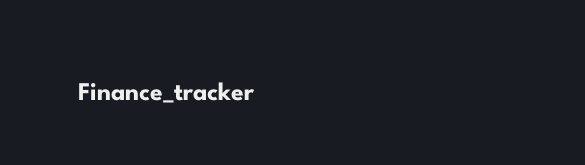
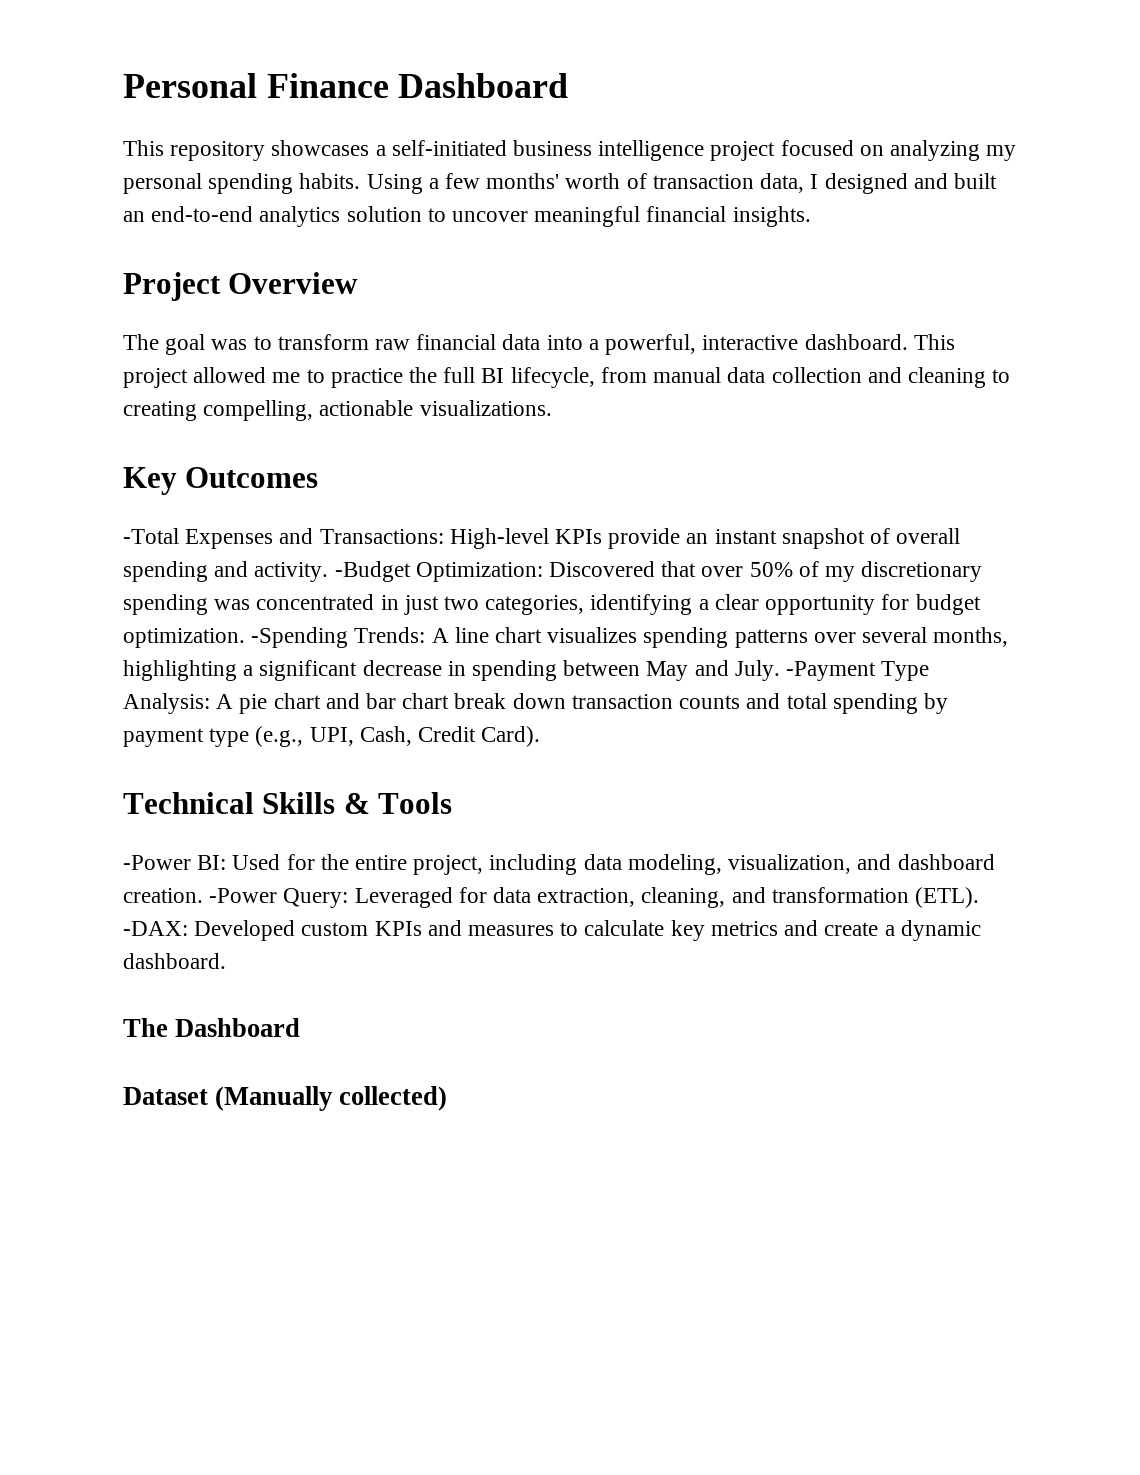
[78,82,255,103] Finance_tracker -> [123,73,569,98] [123,140,1017,161] [123,173,997,194] [123,206,811,227] [123,272,359,301] [123,334,955,355] [123,367,1011,388] [123,400,552,421] [123,467,319,495] [123,528,961,549] [123,561,983,582] [123,594,981,615] [123,627,1009,648] [123,660,930,681] [123,693,948,714] [123,726,541,747] [123,792,453,814] [123,854,995,875] [123,887,980,908] [123,920,981,941] [123,953,226,969] [123,1018,301,1037] [123,1086,448,1111] Personal Finance Dashboard // This repository showcases a self-initiated business intelligence project focused on analyzing my personal spending habits. Using a few months' worth of transaction data, I designed and built an end-to-end analytics solution to uncover meaningful financial insights. // Project Overview // The goal was to transform raw financial data into a powerful, interactive dashboard. This project allowed me to practice the full BI lifecycle, from manual data collection and cleaning to creating compelling, actionable visualizations. // Key Outcomes // -Total Expenses and Transactions: High-level KPIs provide an instant snapshot of overall spending and activity. -Budget Optimization: Discovered that over 50% of my discretionary spending was concentrated in just two categories, identifying a clear opportunity for budget optimization. -Spending Trends: A line chart visualizes spending patterns over several months, highlighting a significant decrease in spending between May and July. -Payment Type Analysis: A pie chart and bar chart break down transaction counts and total spending by payment type (e.g., UPI, Cash, Credit Card). // Technical Skills & Tools // -Power BI: Used for the entire project, including data modeling, visualization, and dashboard creation. -Power Query: Leveraged for data extraction, cleaning, and transformation (ETL). -DAX: Developed custom KPIs and measures to calculate key metrics and create a dynamic dashboard. // The Dashboard // Dataset (Manually collected)

